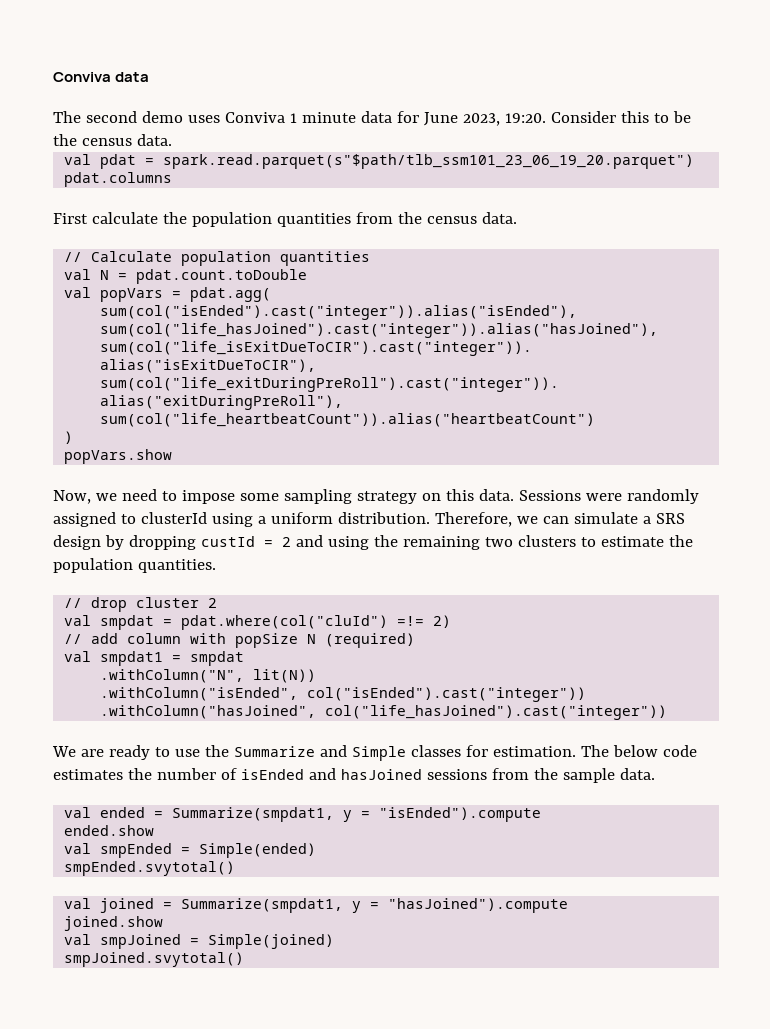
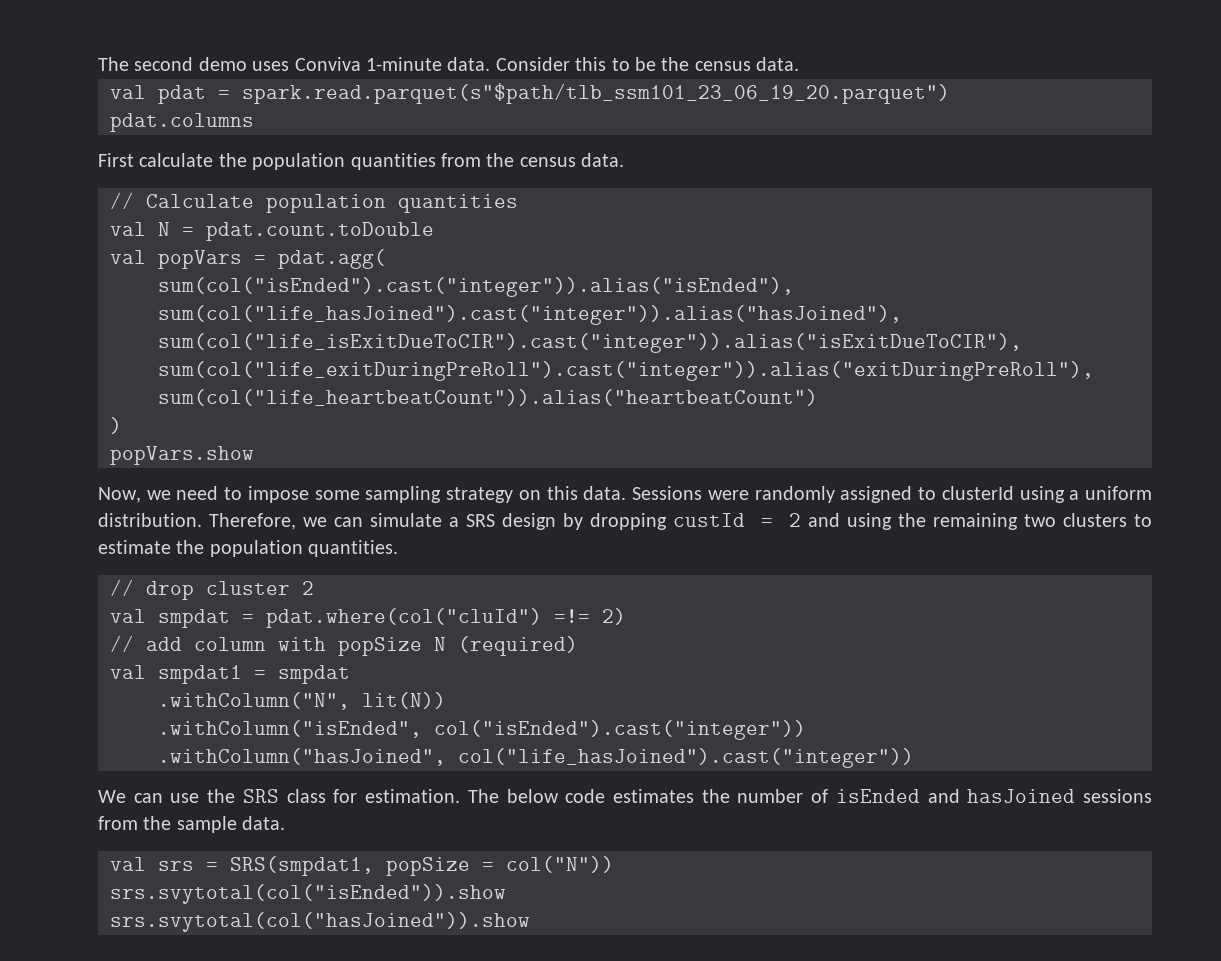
[53,72,150,82] Conviva data // -> (98, 64) none
[289,111,546,126] 1 minute data for June 2023, 19:20. -> [366,57,491,71] 1-minute data.
[80,745,461,761] are ready to use the Summarize and Simple classes -> [133,789,326,803] can use the SRS class
[100,807,542,822] [64,825,155,836] [64,843,317,858] [64,861,236,876] [64,898,569,913] [64,916,164,931] [64,934,335,949] [64,952,245,967] ended = Summarize(smpdat1, y = "isEnded").compute // ended.show // val smpEnded = Simple(ended) // smpEnded.svytotal() // val joined = Summarize(smpdat1, y = "hasJoined").compute // joined.show // val smpJoined = Simple(joined) // smpJoined.svytotal() -> [158,856,614,876] [110,884,506,904] [110,912,530,932] srs = SRS(smpdat1, popSize = col("N")) // srs.svytotal(col("isEnded")).show // srs.svytotal(col("hasJoined")).show

